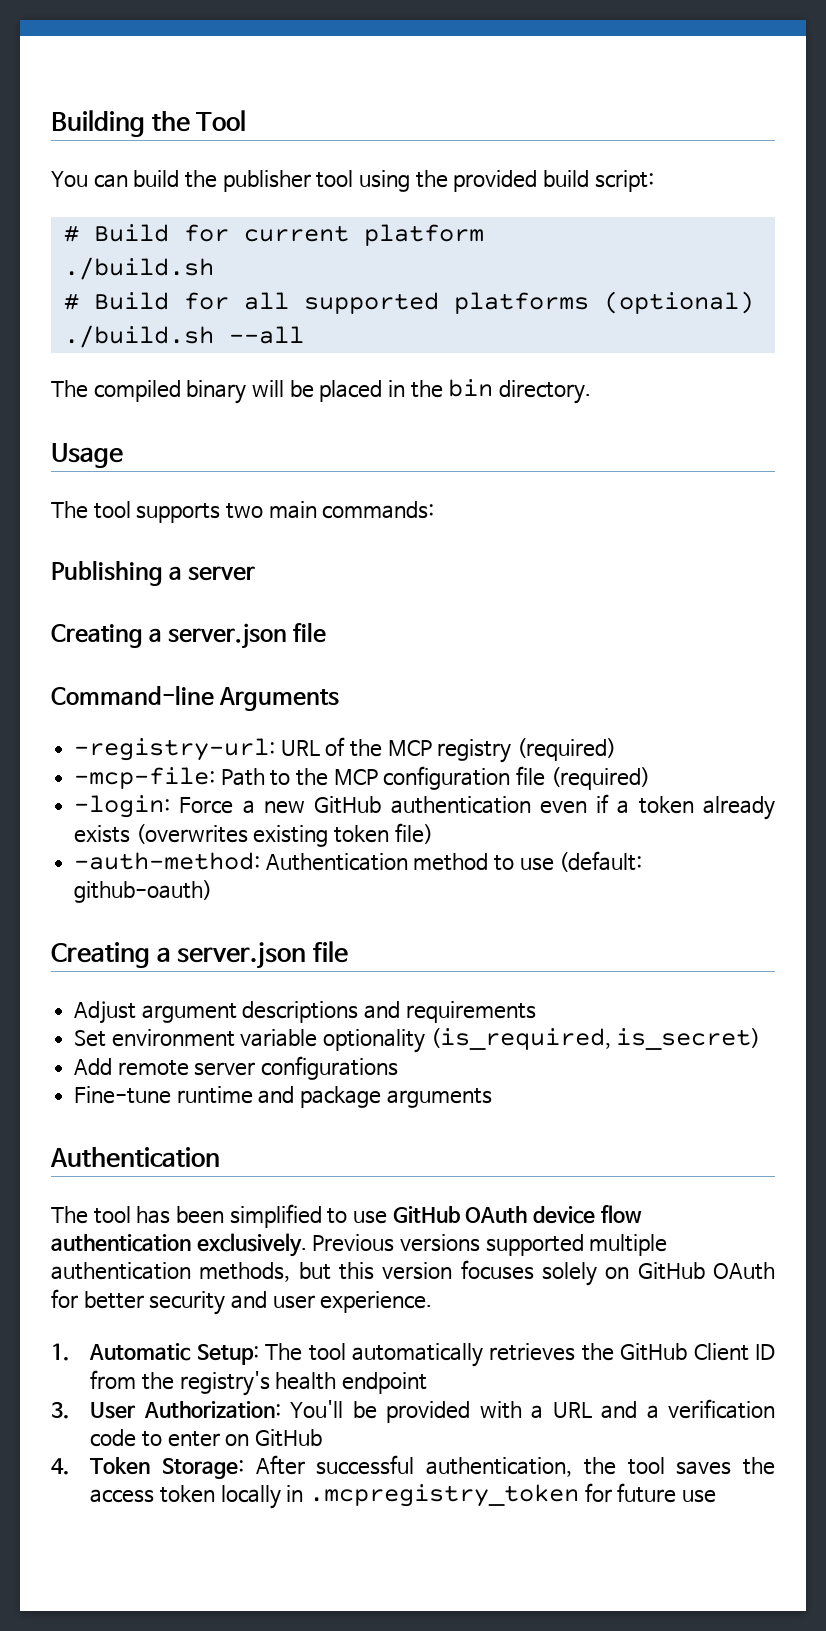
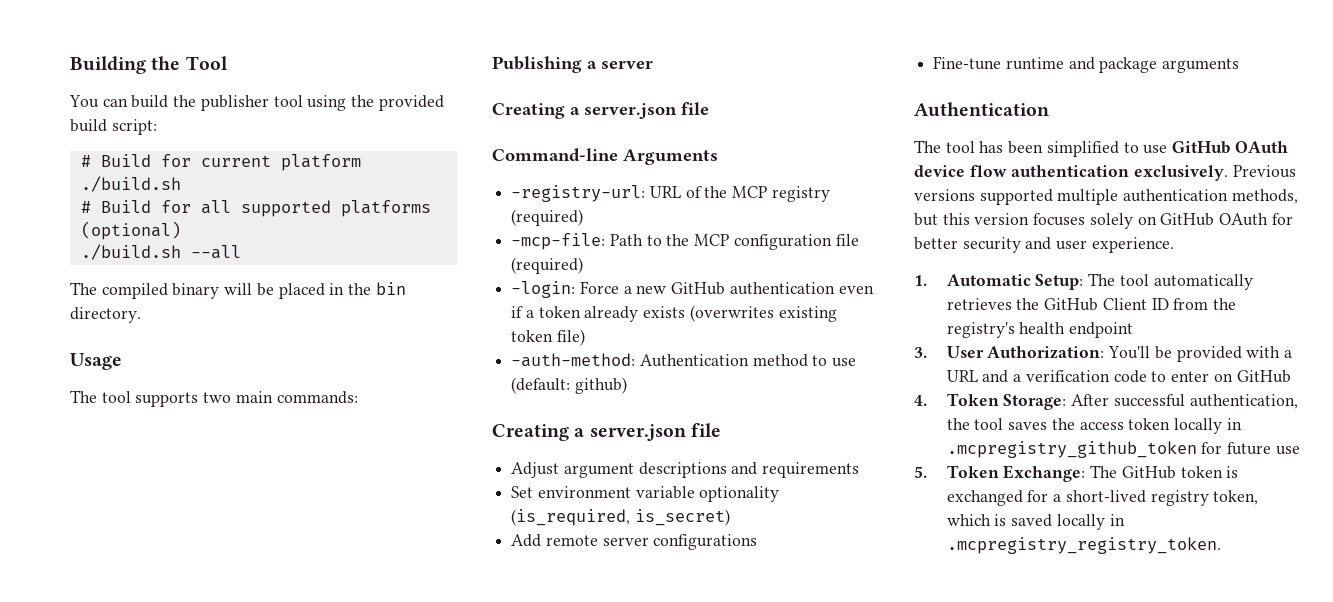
[74,880,213,903] github-oauth) -> [574,377,627,394] github)
[308,1484,579,1507] .mcpregistry_token -> [946,441,1197,458] .mcpregistry_github_token
(716, 1496) none -> [914,465,1239,482] [946,490,1259,506] [946,514,1125,530] [946,537,1221,554] // 5. Token Exchange: The GitHub token is exchanged for a short-lived registry token, which is saved locally in .mcpregistry_registry_token.

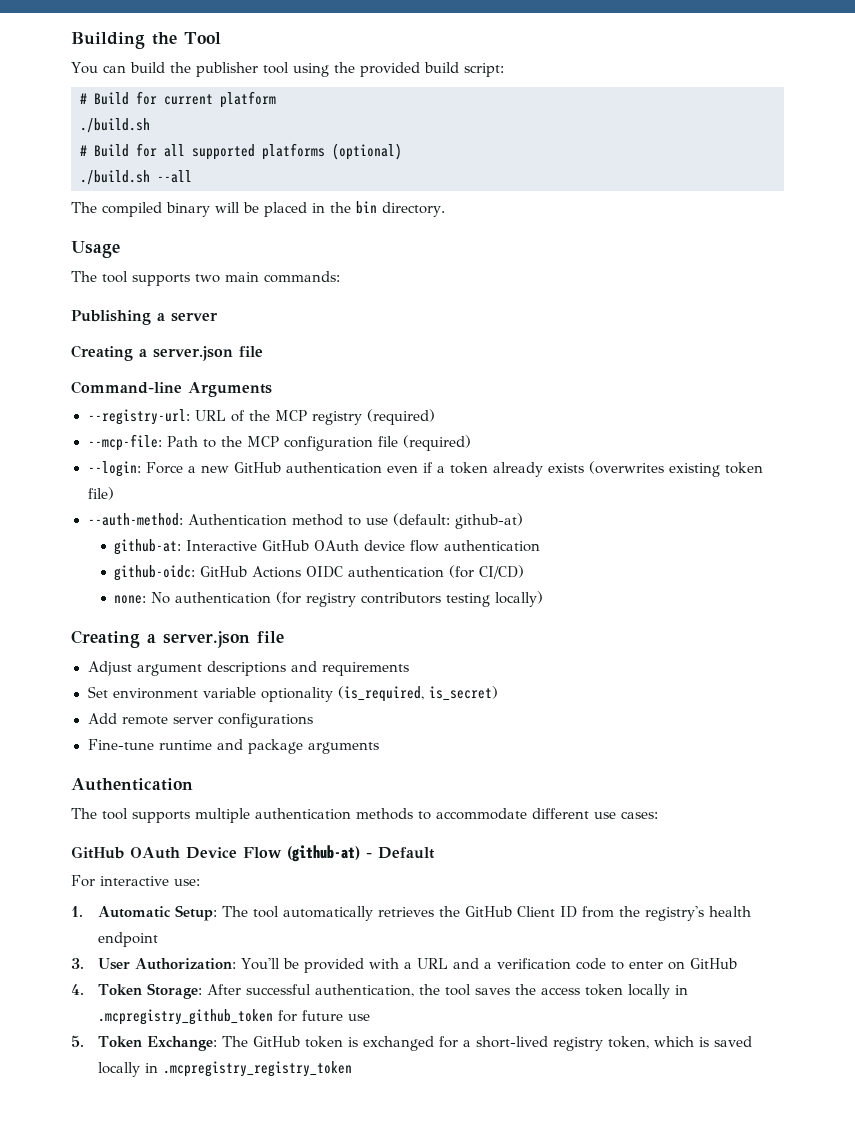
[511,185,646,202] -registry-url: -> [87,409,190,425] --registry-url:
[511,233,606,250] -mcp-file: -> [87,434,162,451] --mcp-file:
[511,281,576,298] -login: -> [87,461,141,477] --login:
[511,353,636,367] -auth-method: -> [87,513,183,526] --auth-method:
[574,377,627,394] github) -> [454,513,523,529] [114,539,541,555] [114,565,525,581] [114,591,544,607] github-at) // github-at: Interactive GitHub OAuth device flow authentication // github-oidc: GitHub Actions OIDC authentication (for CI/CD) // none: No authentication (for registry contributors testing locally)
[979,141,1288,157] [914,165,1296,181] [914,189,1298,205] [914,213,1293,229] [914,237,1174,253] has been simplified to use GitHub OAuth device flow authentication exclusively. Previous versions supported multiple authentication methods, but this version focuses solely on GitHub OAuth for better security and user experience. -> [132,808,658,823] [71,845,435,862] [71,875,200,887] supports multiple authentication methods to accommodate different use cases: // GitHub OAuth Device Flow (github-at) - Default // For interactive use:
[946,537,1221,554] .mcpregistry_registry_token. -> [162,1061,352,1077] .mcpregistry_registry_token

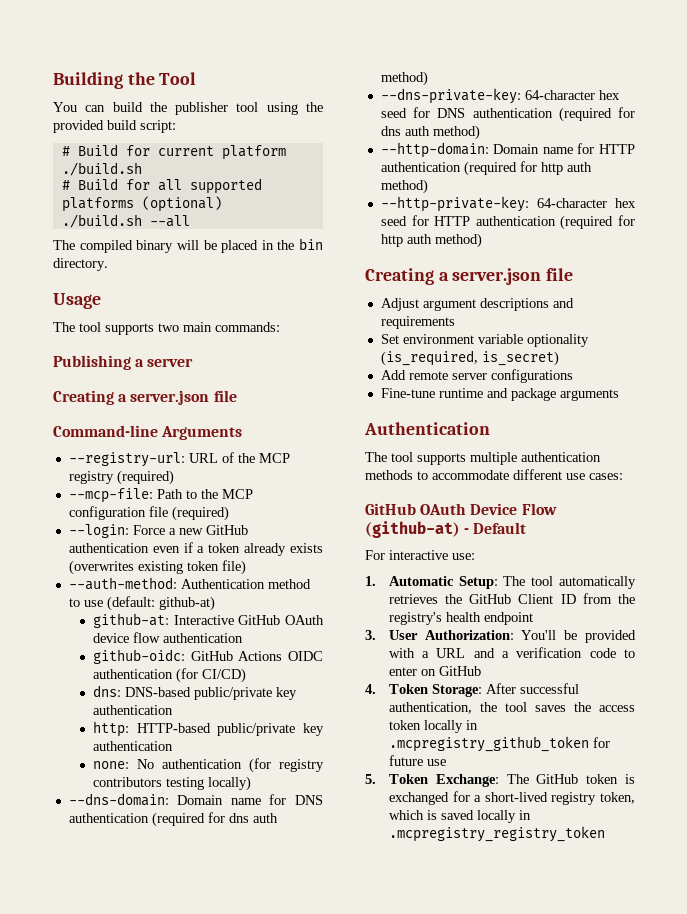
(525, 572) none -> [92,685,297,700] [92,705,173,715] [92,721,324,737] [92,741,173,751] // dns: DNS-based public/private key authentication // http: HTTP-based public/private key authentication
(544, 599) none -> [68,793,323,806] [68,812,278,827] [380,71,428,86] [380,88,620,104] [380,107,635,122] [380,125,480,140] [380,142,635,158] [380,161,592,176] [380,179,428,194] [380,196,636,212] [380,215,635,230] [380,233,482,248] // --dns-domain: Domain name for DNS authentication (required for dns auth method) // --dns-private-key: 64-character hex seed for DNS authentication (required for dns auth method) // --http-domain: Domain name for HTTP authentication (required for http auth method) // --http-private-key: 64-character hex seed for HTTP authentication (required for http auth method)

